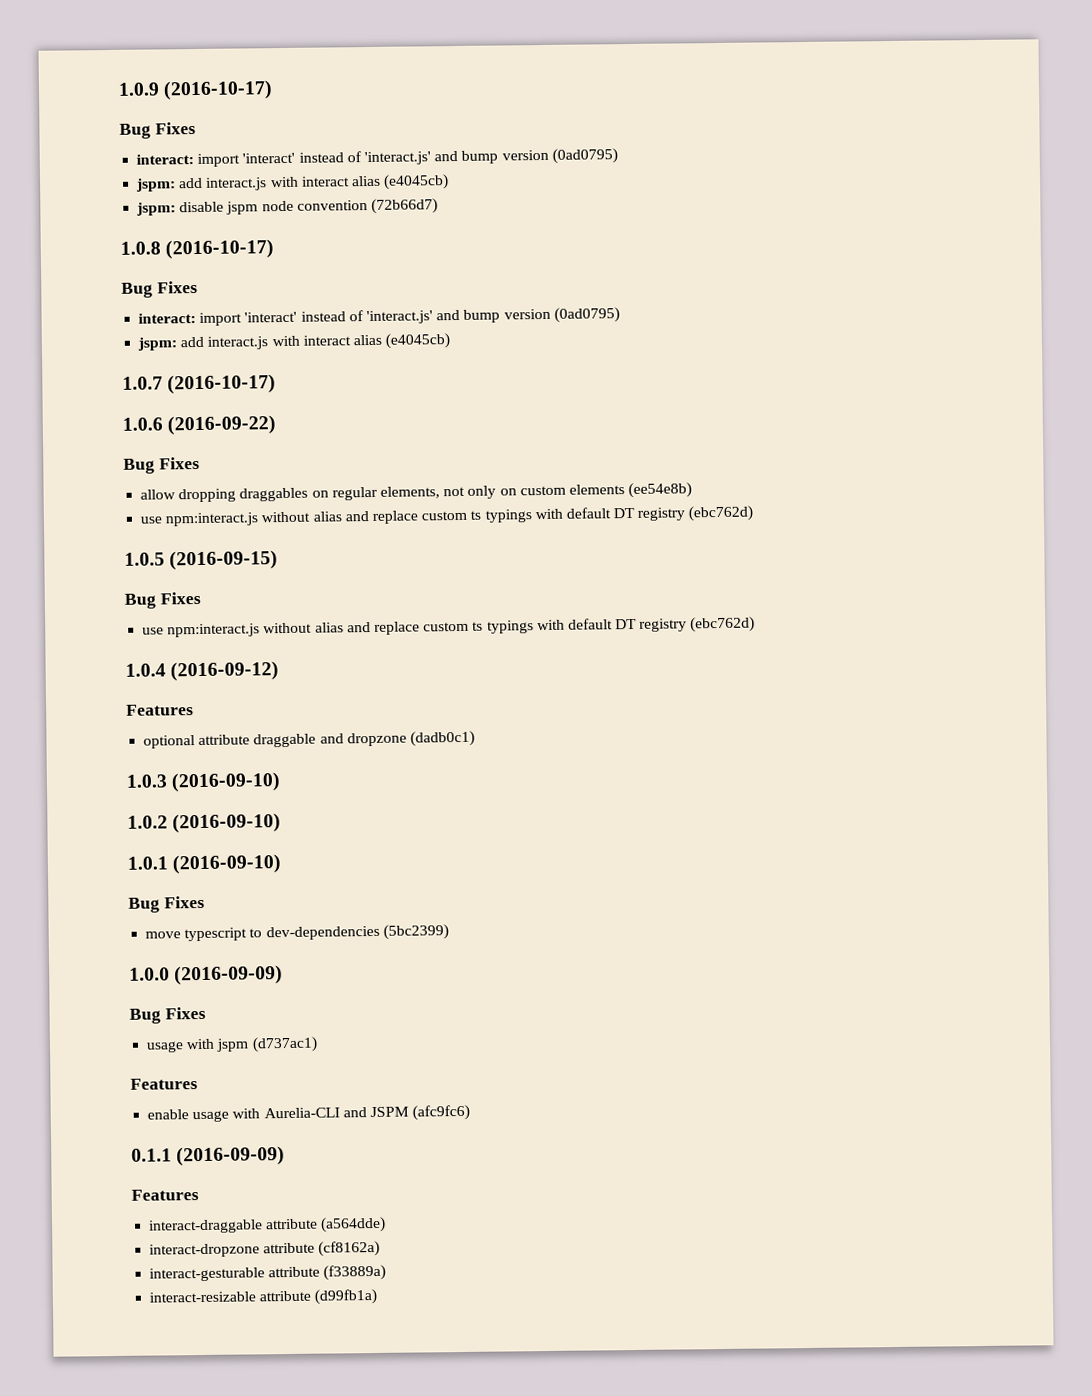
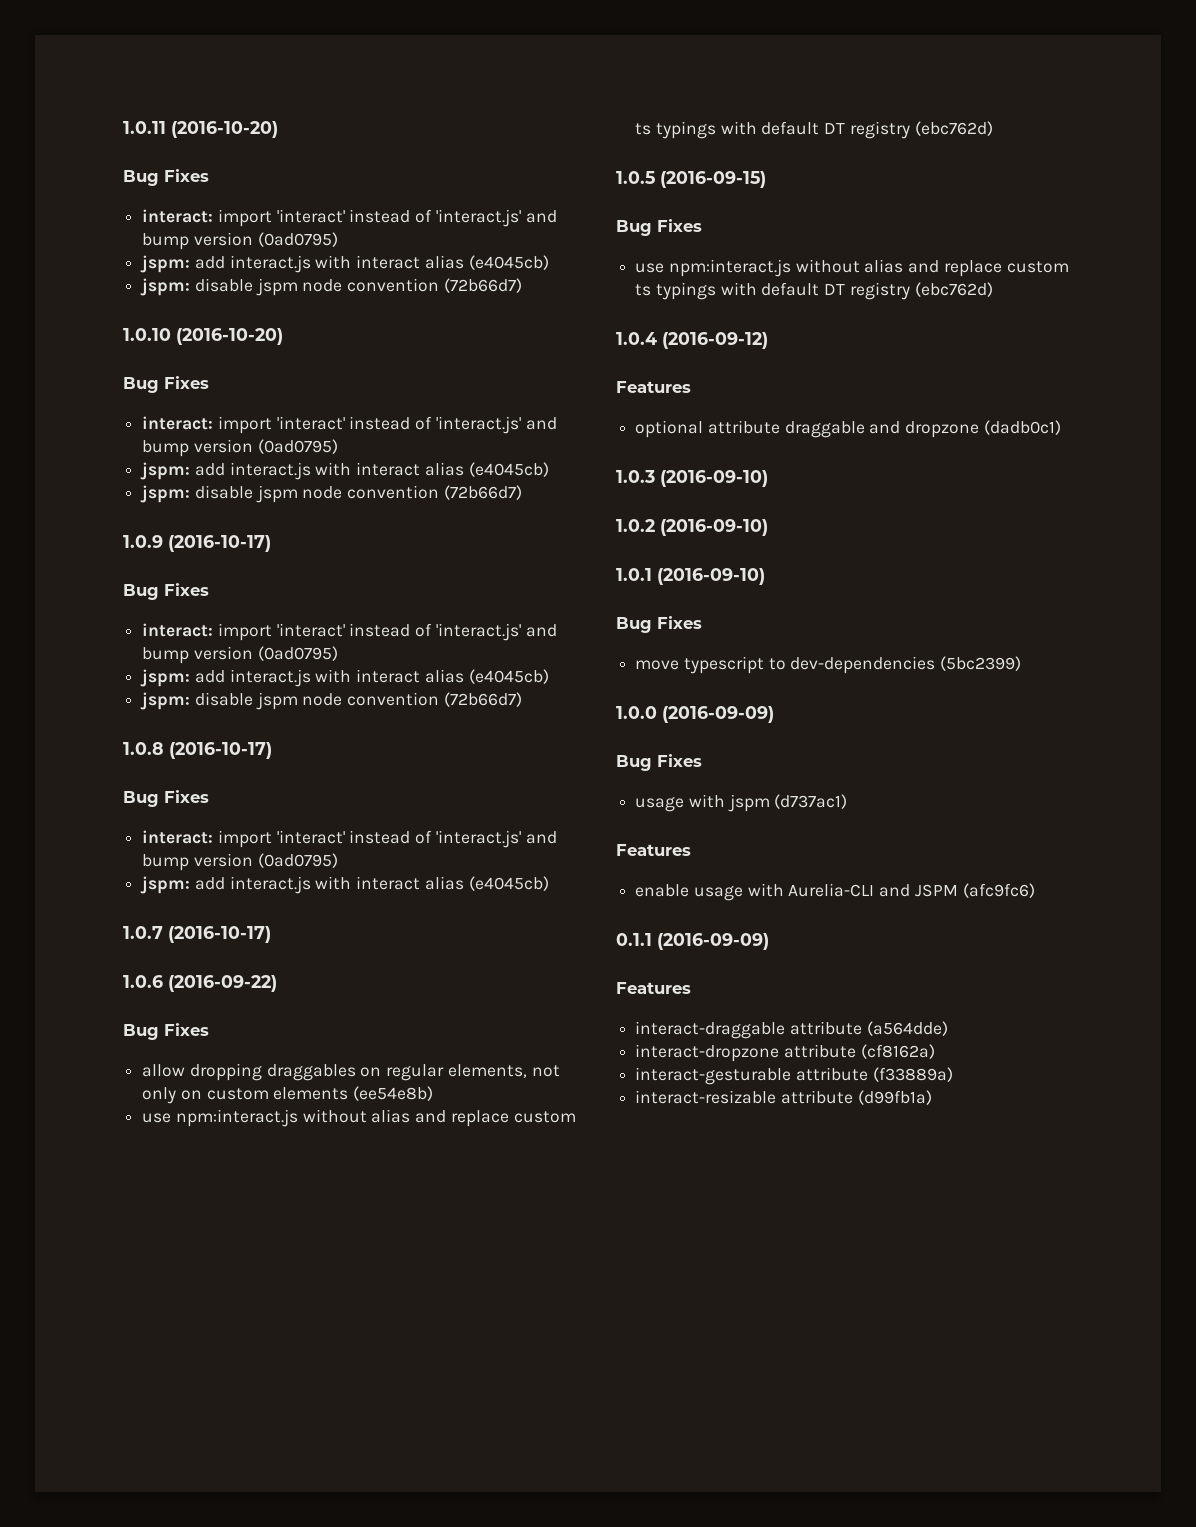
(118, 89) none -> [123,121,278,138] [123,169,209,186] [142,209,557,227] [142,232,338,250] [140,255,549,273] [140,278,522,296] [123,328,283,345] [123,376,209,393] [142,416,557,434] [142,439,338,457] [140,462,549,480] [140,485,522,503] 1.0.11 (2016-10-20) // Bug Fixes // interact: import 'interact' instead of 'interact.js' and bump version (0ad0795) // jspm: add interact.js with interact alias (e4045cb) // jspm: disable jspm node convention (72b66d7) // 1.0.10 (2016-10-20) // Bug Fixes // interact: import 'interact' instead of 'interact.js' and bump version (0ad0795) // jspm: add interact.js with interact alias (e4045cb) // jspm: disable jspm node convention (72b66d7) //

